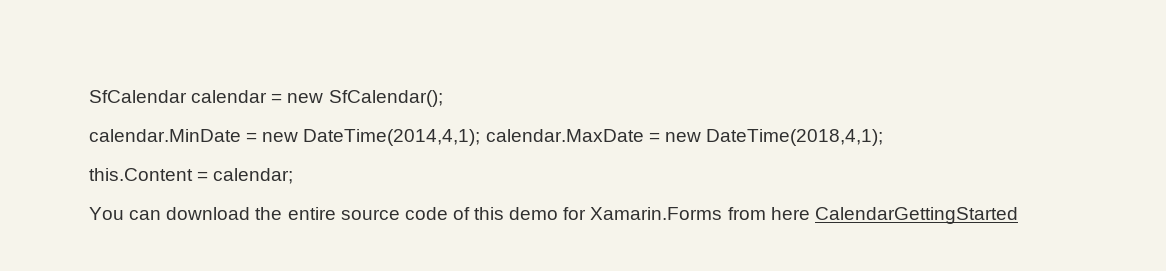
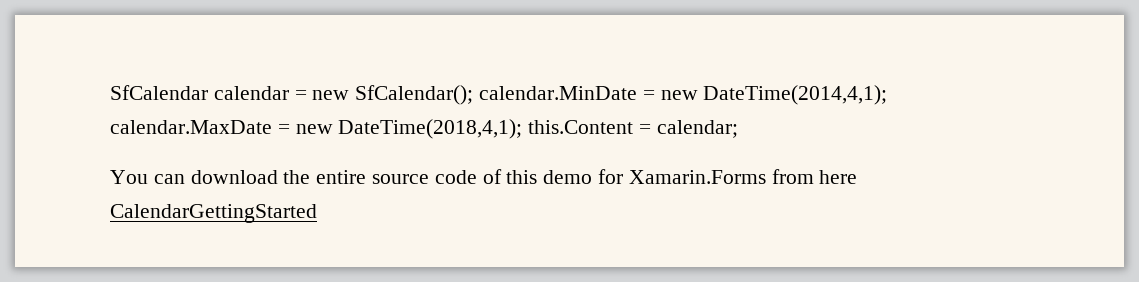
(443, 98) // -> (474, 95) none
(883, 137) // -> (523, 129) none

